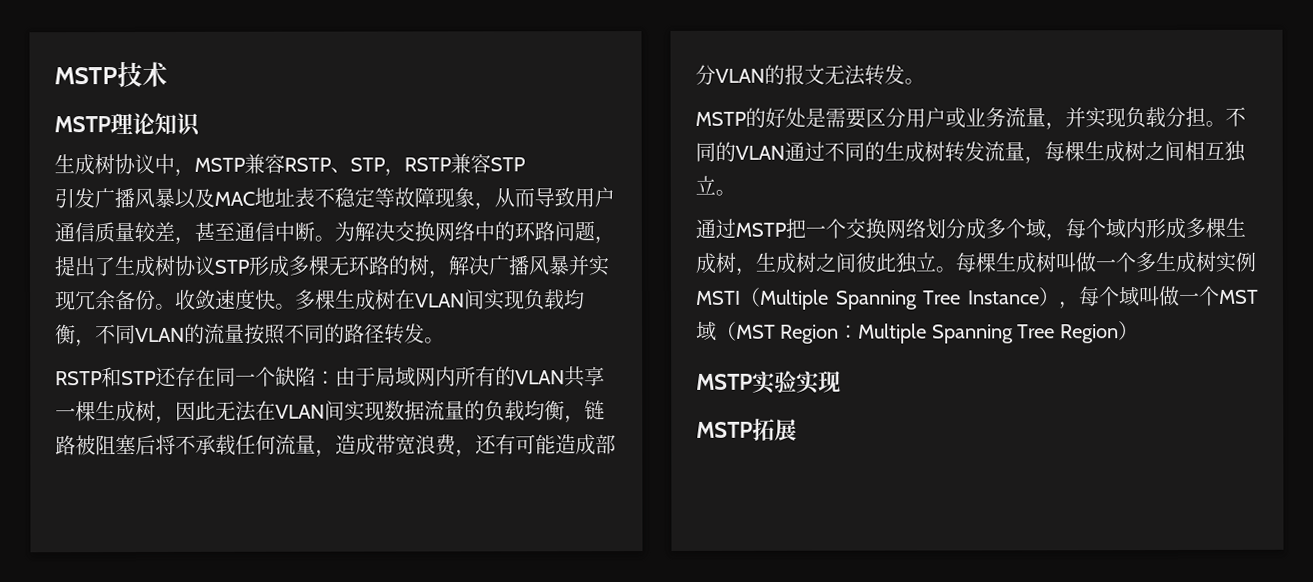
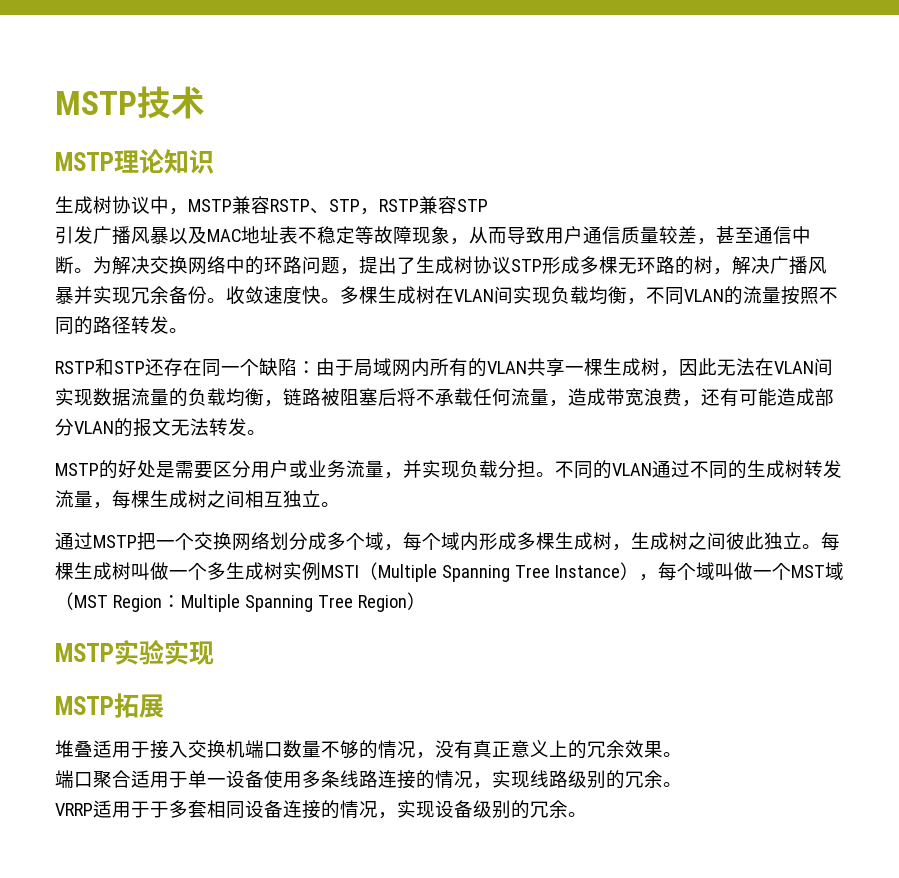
(797, 429) none -> [55,740,682,759] [55,770,682,789] [55,800,587,819] // 堆叠适用于接入交换机端口数量不够的情况，没有真正意义上的冗余效果。 // 端口聚合适用于单一设备使用多条线路连接的情况，实现线路级别的冗余。 // VRRP适用于于多套相同设备连接的情况，实现设备级别的冗余。

